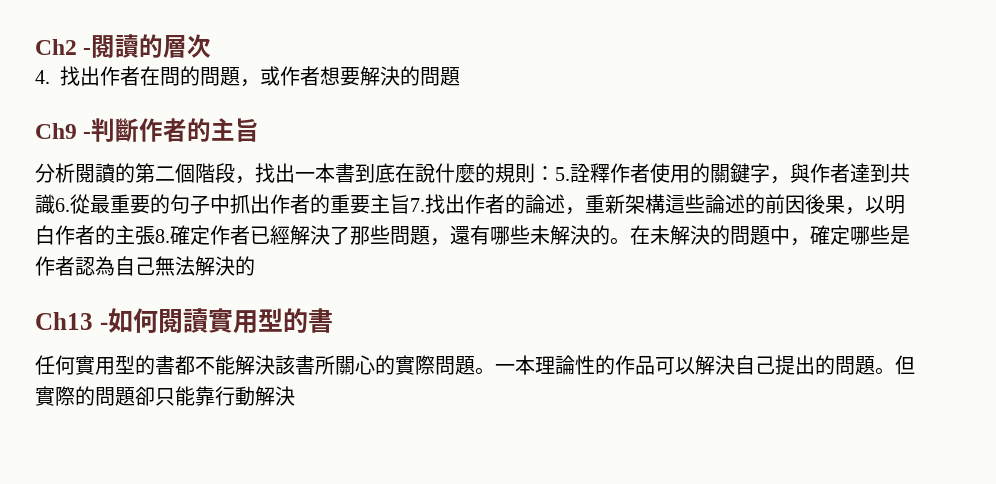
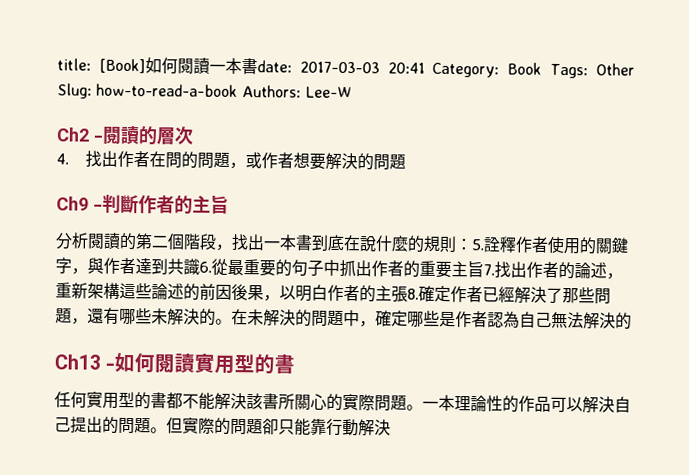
(35, 47) none -> [57,57,635,79] [57,83,352,99] title: [Book]如何閱讀一本書date: 2017-03-03 20:41 Category: Book Tags: Other Slug: how-to-read-a-book Authors: Lee-W //

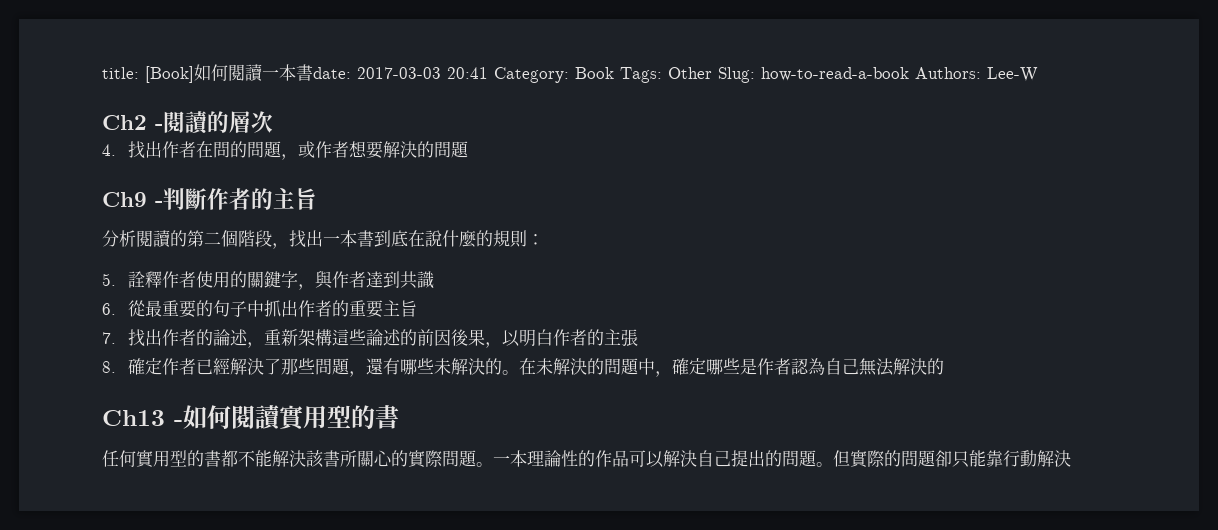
(472, 244) none -> (544, 239) //
(200, 267) none -> (434, 280) //
(484, 269) none -> (417, 308) //
(408, 294) none -> (638, 338) //

